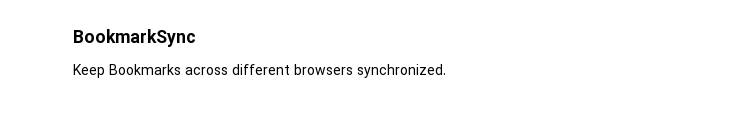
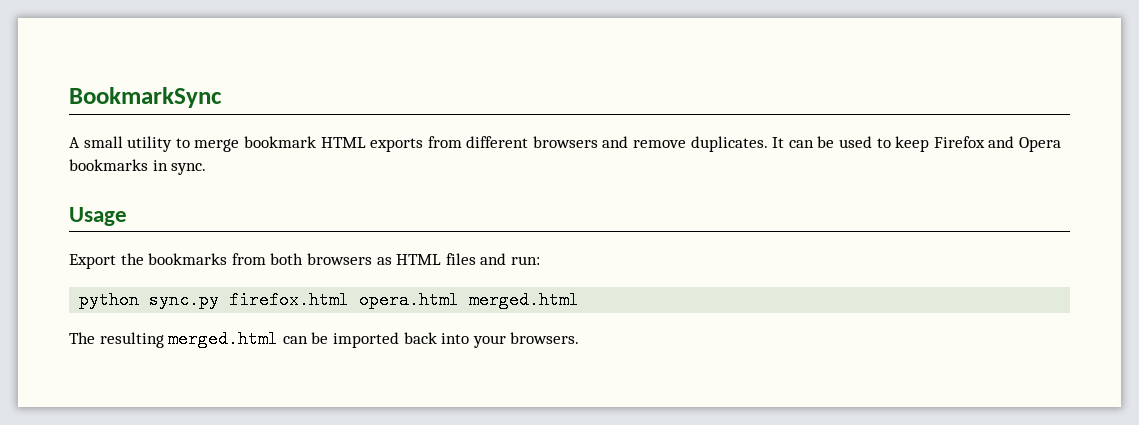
[73,64,446,78] Keep Bookmarks across different browsers synchronized. -> [69,136,1061,152] [69,159,207,175] [69,207,127,226] [69,253,540,269] [79,291,580,309] [69,330,580,348] A small utility to merge bookmark HTML exports from different browsers and remove duplicates. It can be used to keep Firefox and Opera bookmarks in sync. // Usage // Export the bookmarks from both browsers as HTML files and run: // python sync.py firefox.html opera.html merged.html // The resulting merged.html can be imported back into your browsers.

